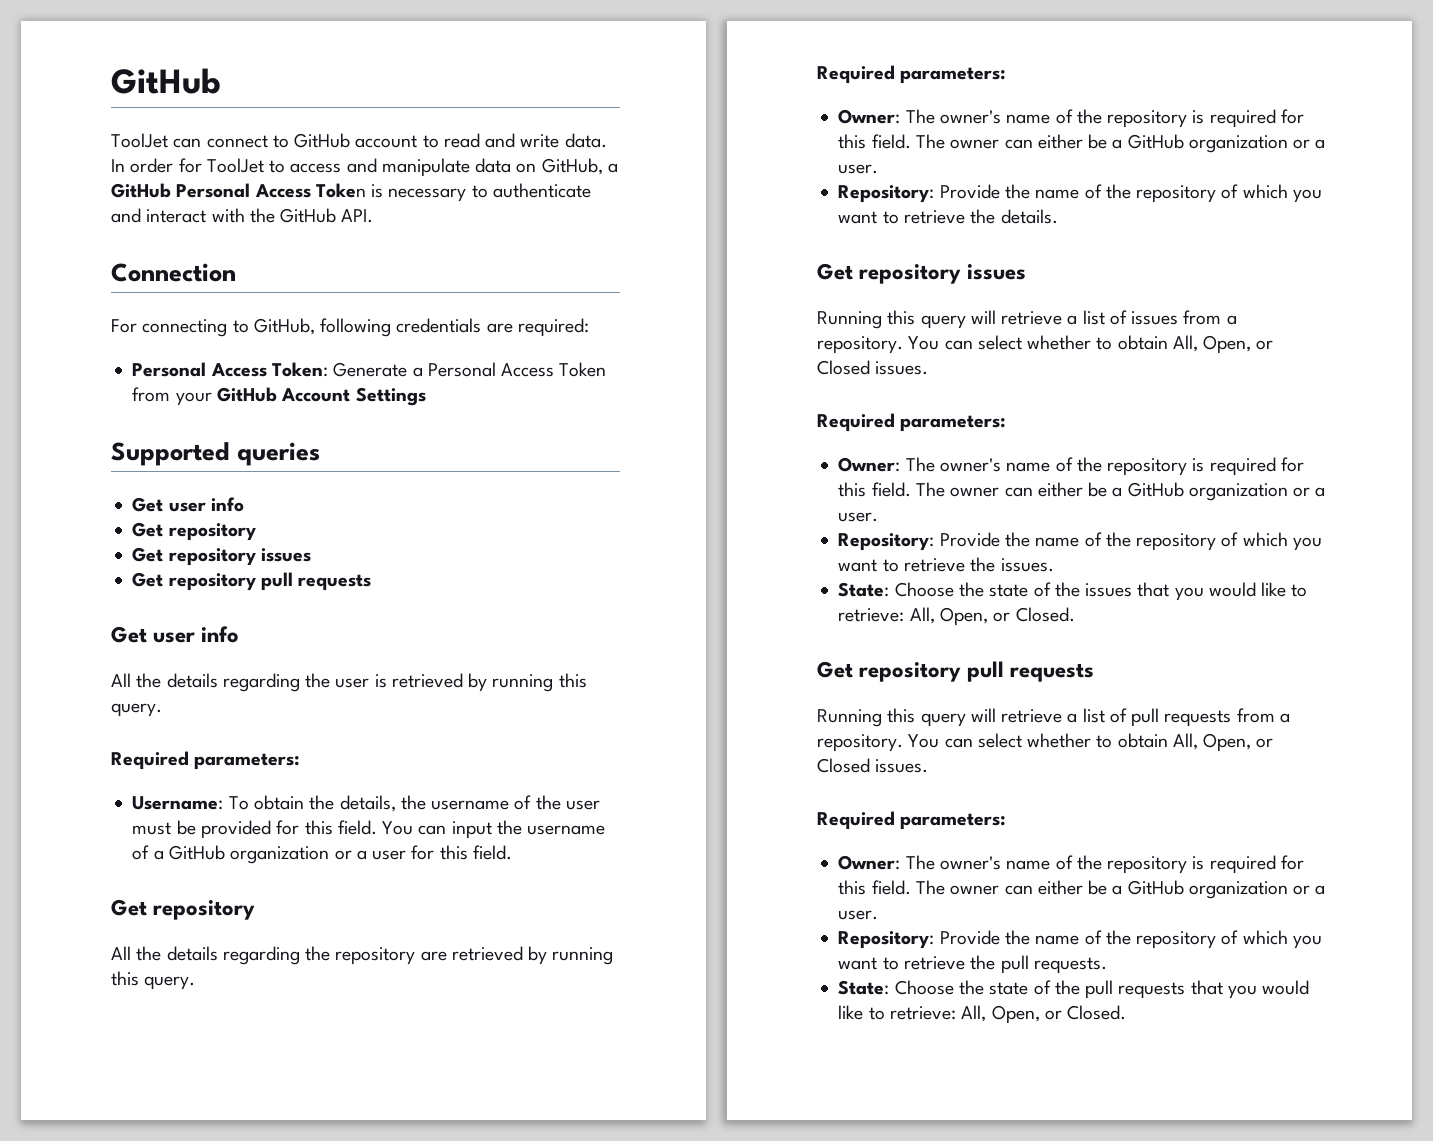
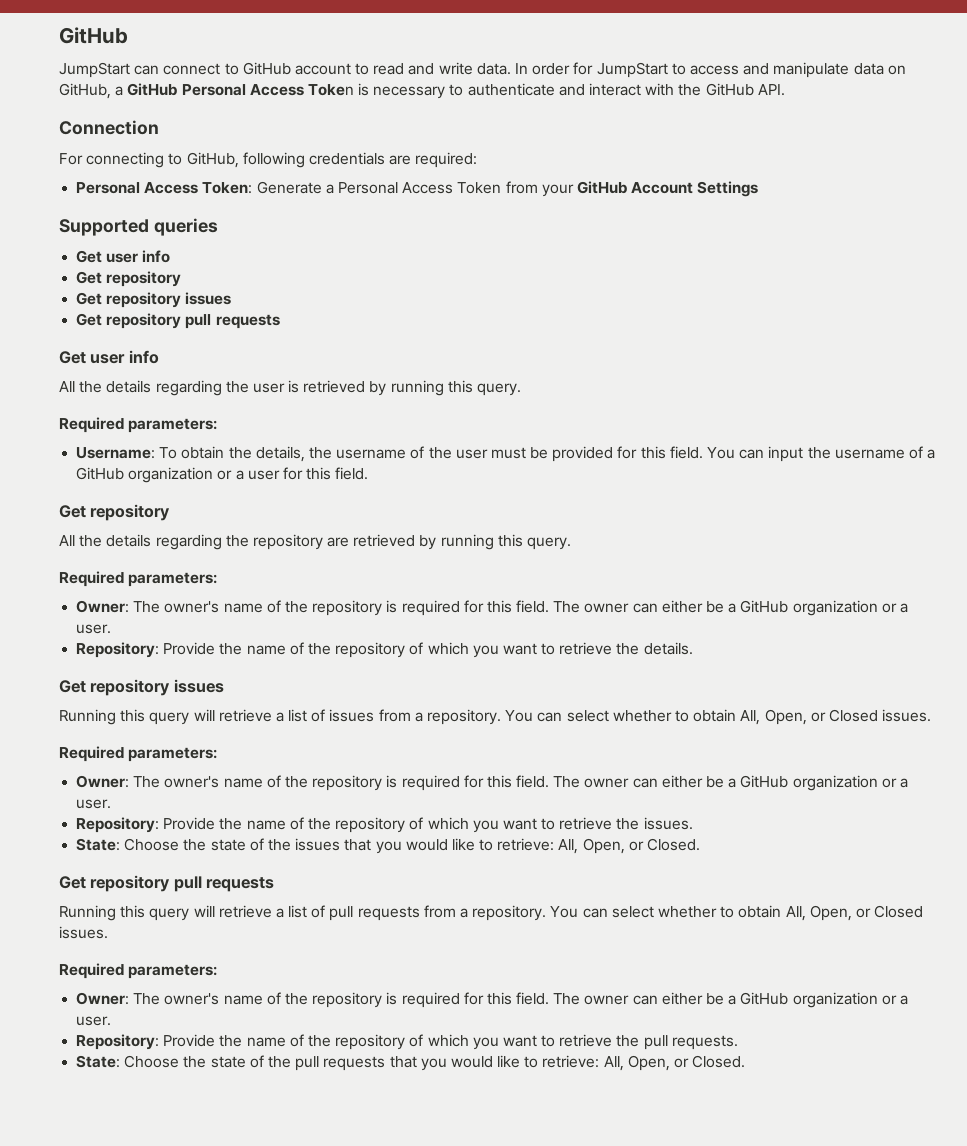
[111,133,168,148] ToolJet -> [59,62,130,78] JumpStart
[206,158,264,173] ToolJet -> [596,62,668,78] JumpStart

